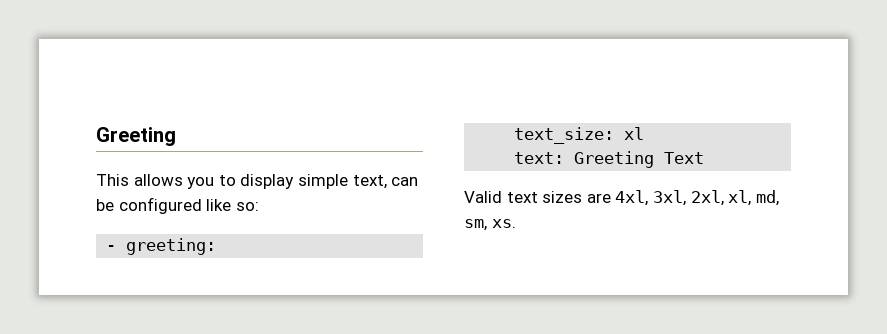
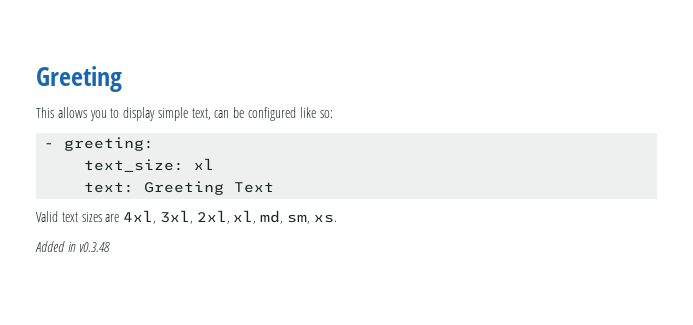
(516, 223) none -> [35,241,110,252] // Added in v0.3.48

